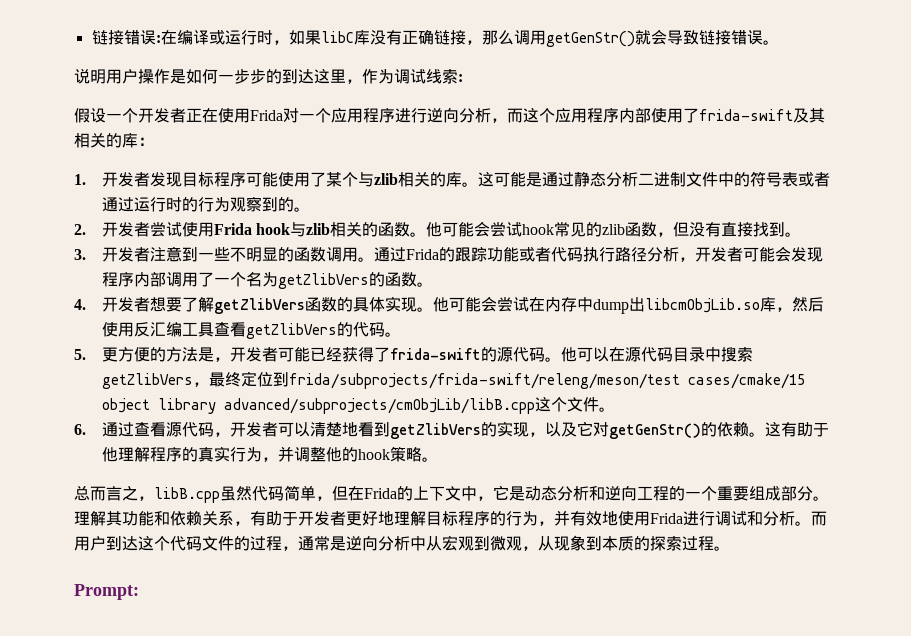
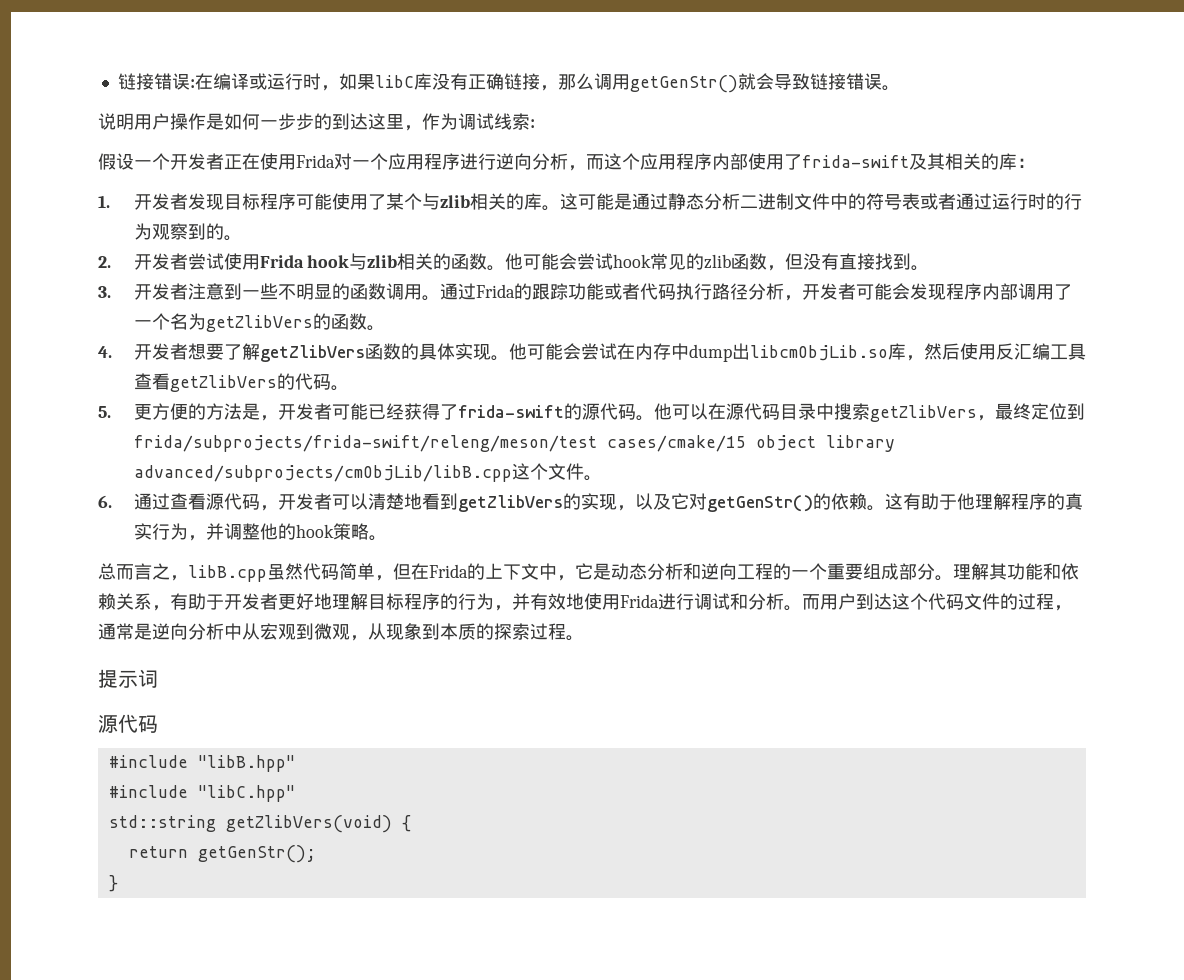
[74,584,139,600] Prompt: -> [98,669,158,688] [98,714,158,733] [108,755,295,772] [108,785,295,802] [108,815,411,833] [128,845,316,863] [108,875,118,892] 提示词 // 源代码 // #include "libB.hpp" // #include "libC.hpp" // std::string getZlibVers(void) { // return getGenStr(); // }

